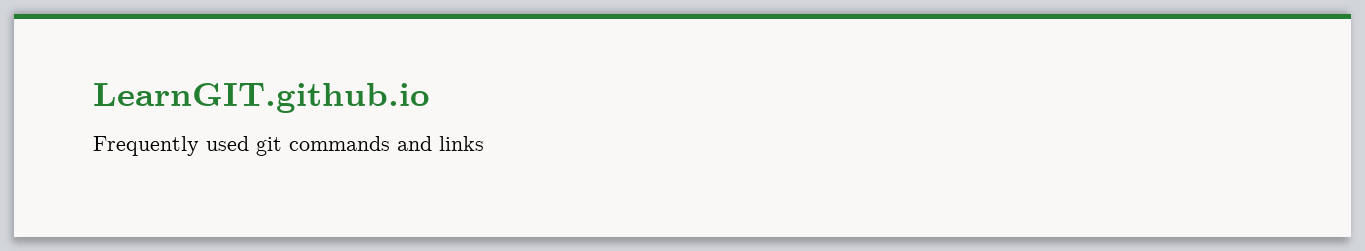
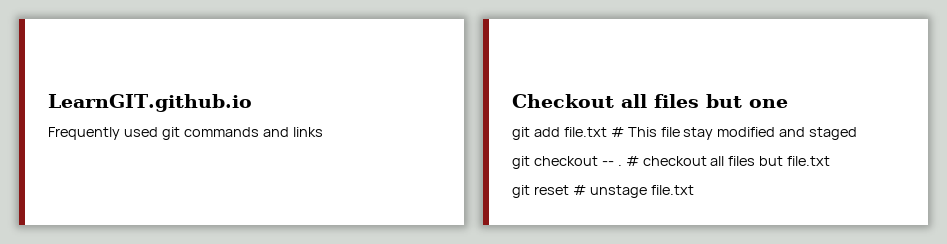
(484, 143) none -> [512,94,788,108] [512,127,858,140] [512,156,831,169] [512,185,694,198] // Checkout all files but one // git add file.txt # This file stay modified and staged // git checkout -- . # checkout all files but file.txt // git reset # unstage file.txt

